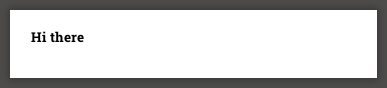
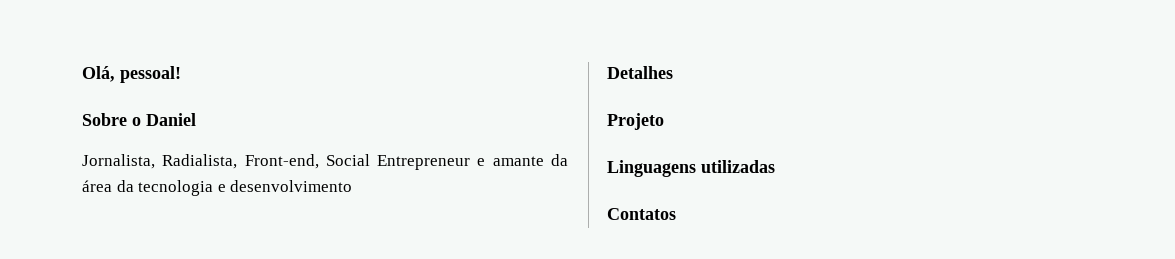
[31,31,84,43] Hi there -> [82,66,181,83] [82,113,196,126] [82,154,568,170] [82,180,353,196] [607,66,673,79] [607,113,664,130] [607,160,775,177] [607,208,676,220] Olá, pessoal! // Sobre o Daniel // Jornalista, Radialista, Front-end, Social Entrepreneur e amante da área da tecnologia e desenvolvimento // Detalhes // Projeto // Linguagens utilizadas // Contatos

